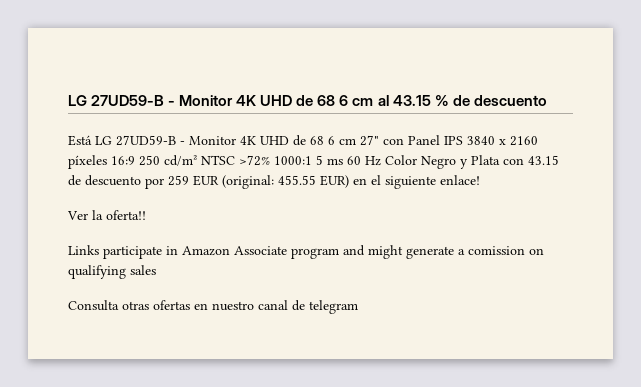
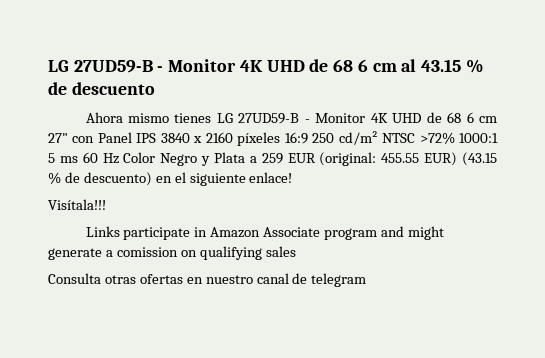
[68,135,92,146] Está -> [85,112,212,123] Ahora mismo tienes
[503,155,559,165] [68,175,164,189] con 43.15 de descuento por -> [249,156,257,163] a
(349, 181) none -> [461,152,497,166] [48,172,152,186] (43.15 % de descuento)
[67,210,146,220] Ver la oferta!! -> [48,199,106,210] Visítala!!!

